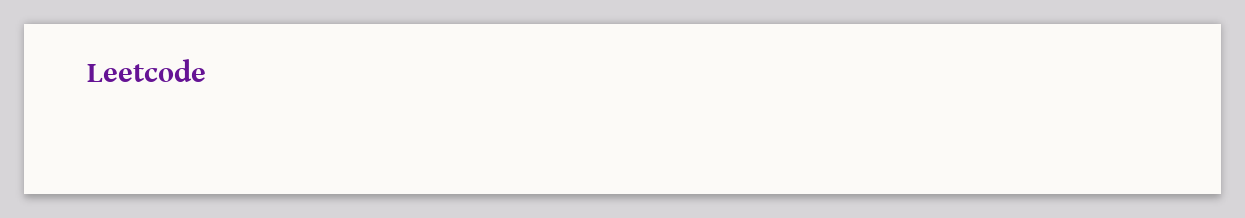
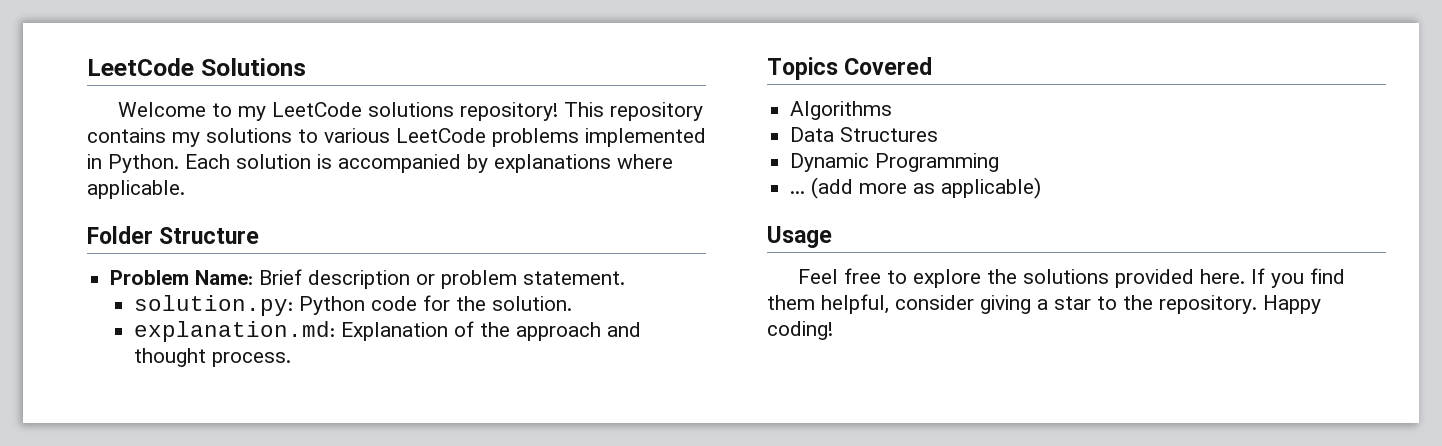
[87,59,206,82] Leetcode -> [87,58,306,76] [118,102,704,121] [87,128,706,147] [87,154,673,173] [87,180,185,199] [87,226,260,244] [110,269,626,289] [133,295,572,316] [133,321,641,342] [133,348,291,367] [767,57,933,80] [790,101,893,120] [790,127,939,142] [790,153,1000,172] [790,177,1042,199] [767,226,832,248] [798,268,1346,288] [767,294,1321,314] [767,321,833,340] LeetCode Solutions // Welcome to my LeetCode solutions repository! This repository contains my solutions to various LeetCode problems implemented in Python. Each solution is accompanied by explanations where applicable. // Folder Structure // Problem Name: Brief description or problem statement. // solution.py: Python code for the solution. // explanation.md: Explanation of the approach and thought process. // Topics Covered // Algorithms // Data Structures // Dynamic Programming // ... (add more as applicable) // Usage // Feel free to explore the solutions provided here. If you find them helpful, consider giving a star to the repository. Happy coding!

